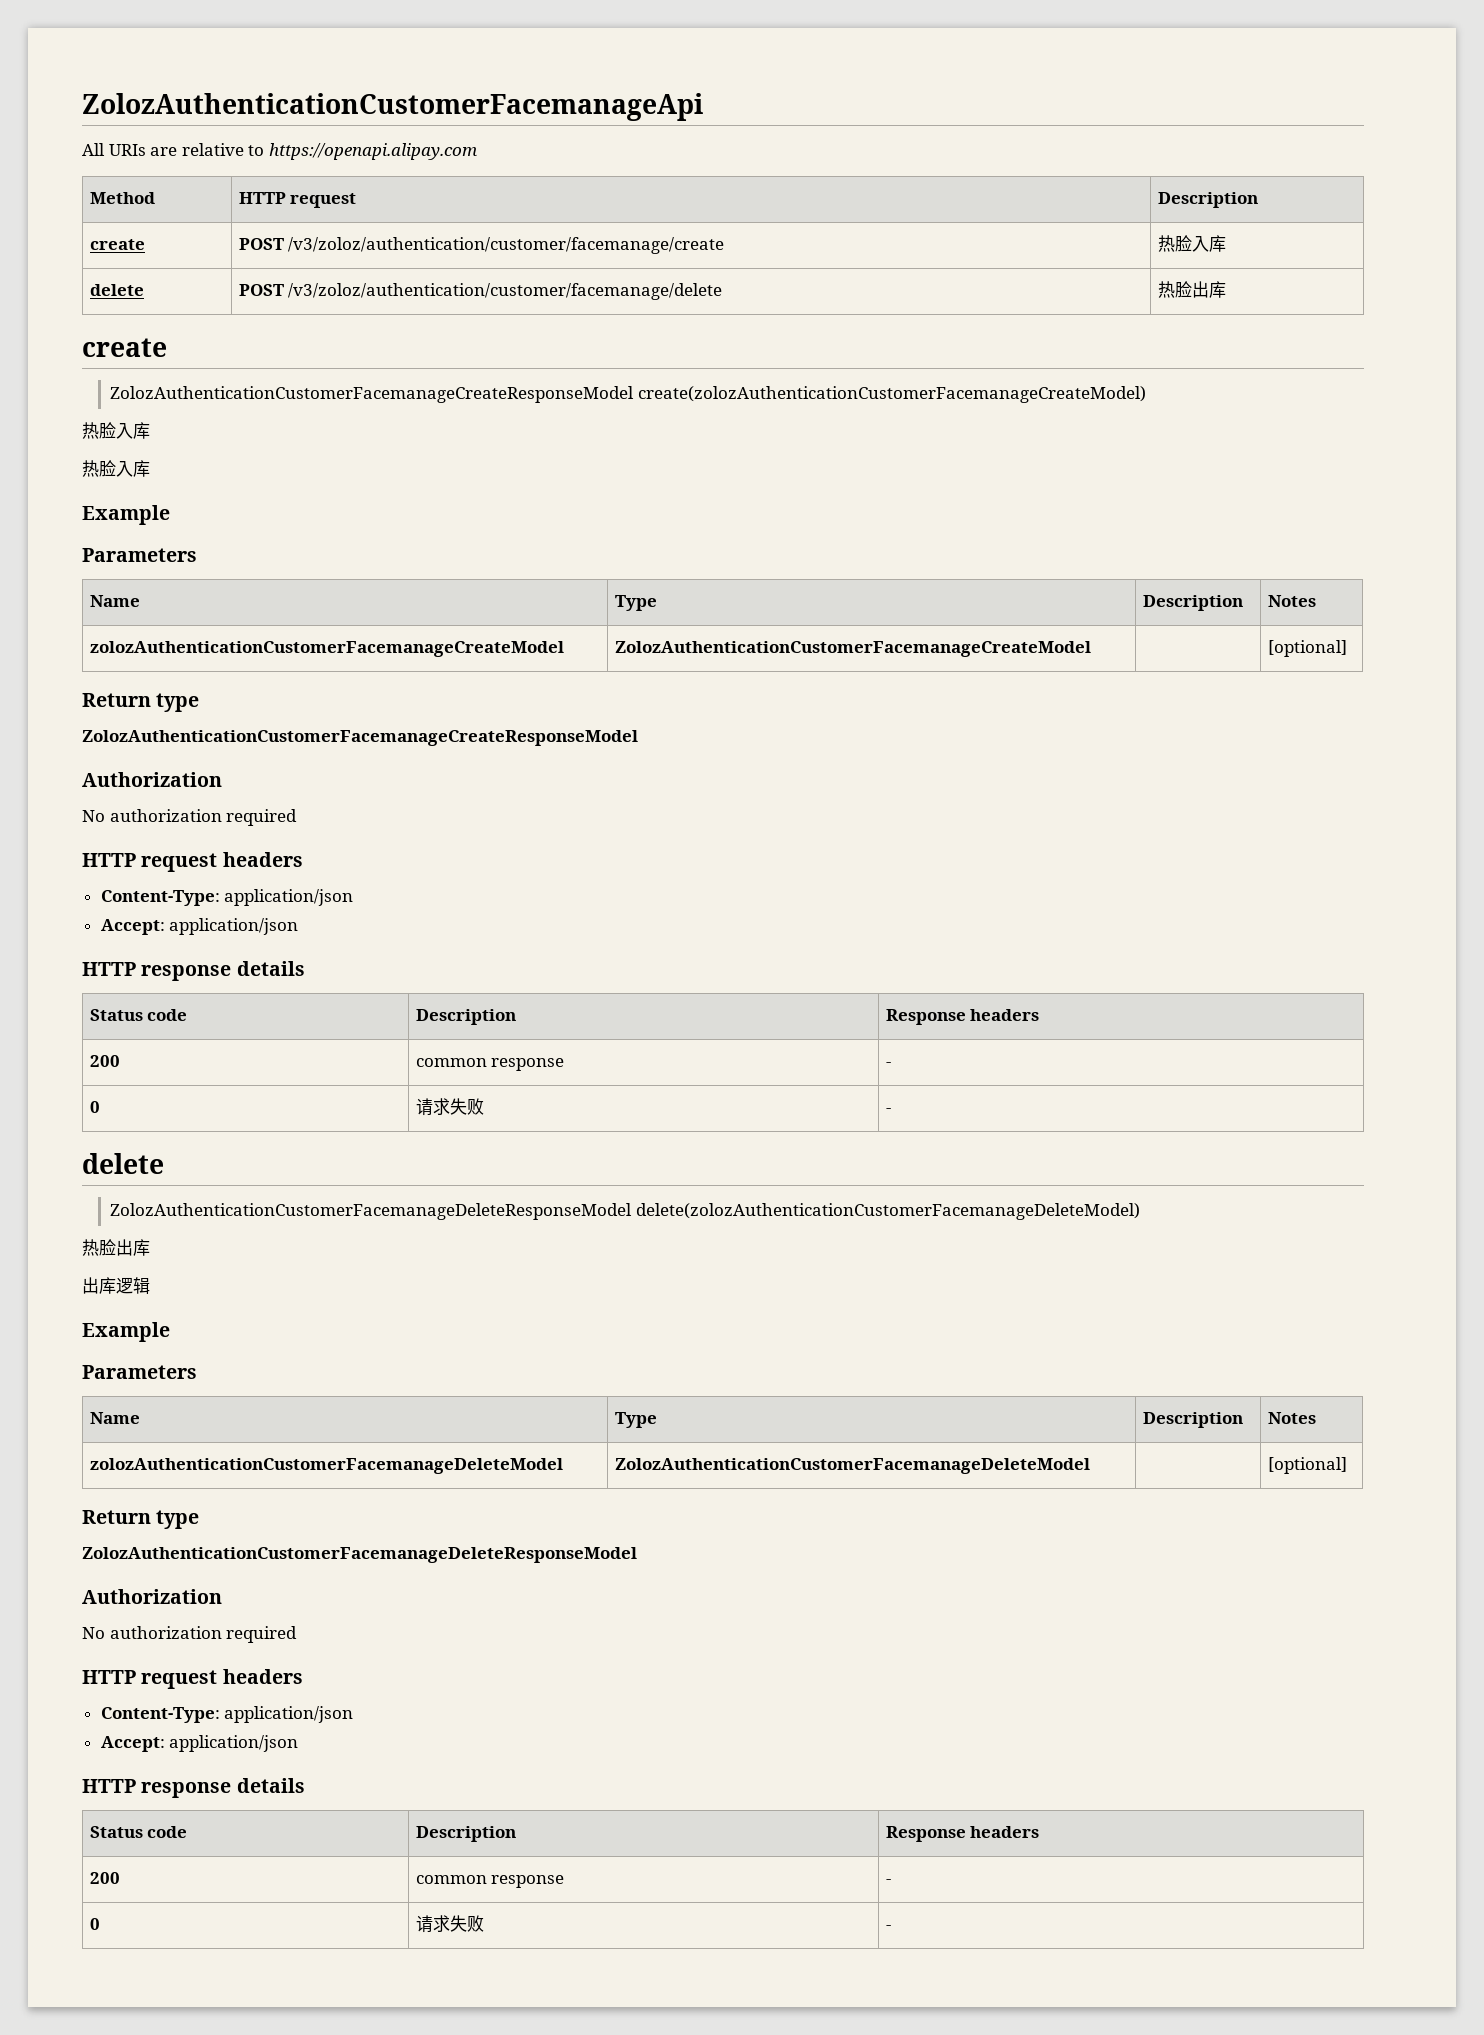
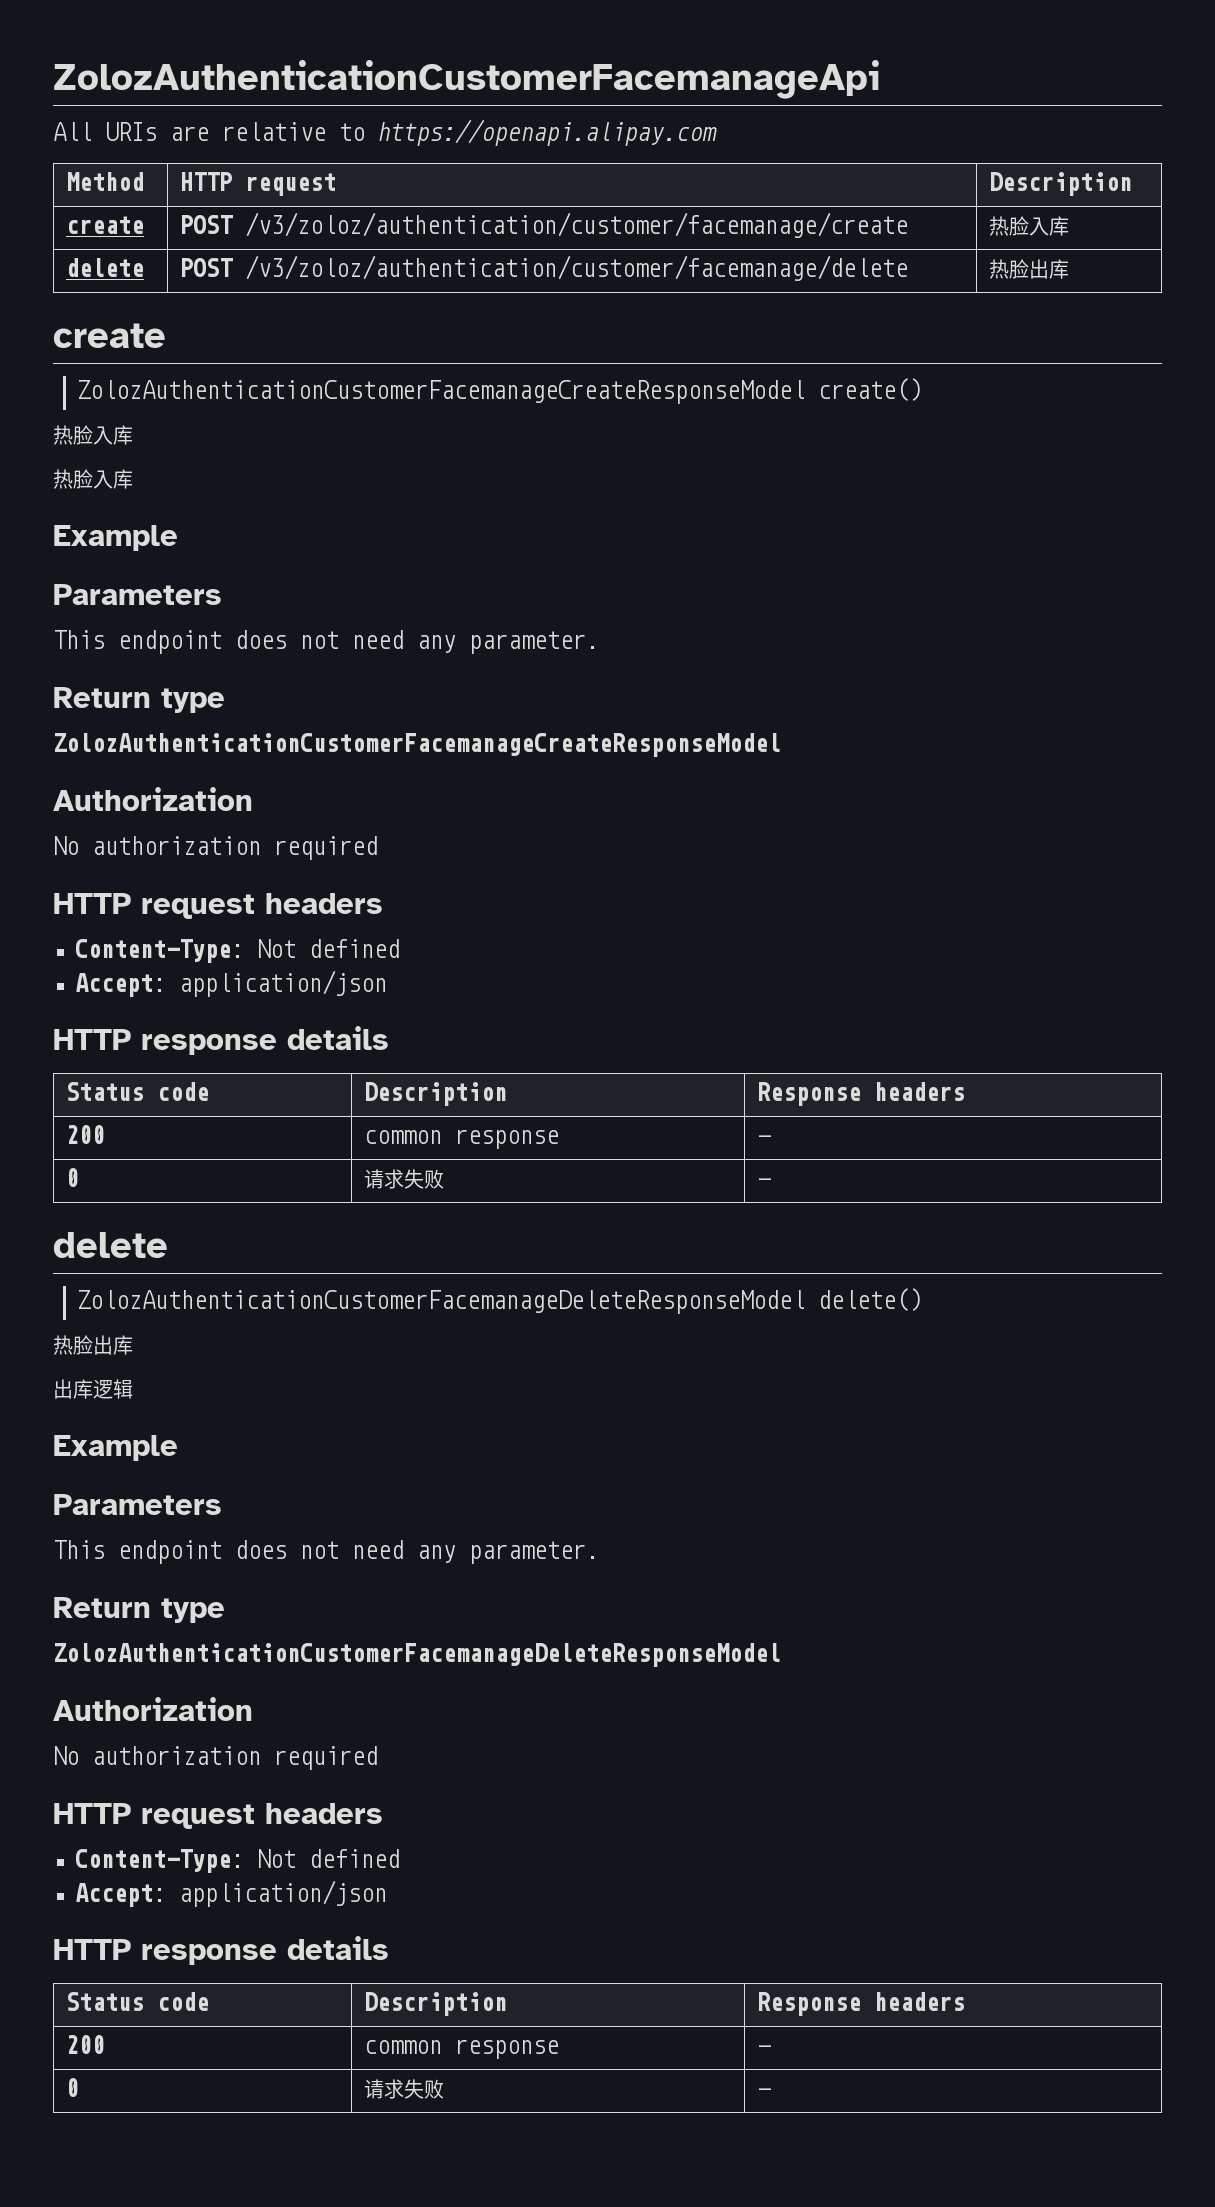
[637,386,1146,403] create(zolozAuthenticationCustomerFacemanageCreateModel) -> [818,378,923,401] create()
[89,595,140,607] [614,595,657,611] [1142,595,1243,611] [1267,595,1316,607] [89,641,564,657] [614,641,1091,657] [1267,640,1347,657] // Name | Type | Description | Notes // zolozAuthenticationCustomerFacemanageCreateModel | ZolozAuthenticationCustomerFacemanageCreateModel | | [optional] -> [53,630,599,654] // This endpoint does not need any parameter.
[224,889,354,906] application/json -> [257,939,400,958] Not defined
[635,1203,1140,1220] delete(zolozAuthenticationCustomerFacemanageDeleteModel) -> [818,1288,923,1311] delete()
[89,1412,140,1424] [614,1412,657,1428] [1142,1412,1243,1428] [1267,1412,1316,1424] [89,1458,563,1474] [614,1458,1090,1474] [1267,1457,1347,1474] // Name | Type | Description | Notes // zolozAuthenticationCustomerFacemanageDeleteModel | ZolozAuthenticationCustomerFacemanageDeleteModel | | [optional] -> [53,1540,599,1564] // This endpoint does not need any parameter.
[224,1706,354,1723] application/json -> [257,1849,400,1868] Not defined

